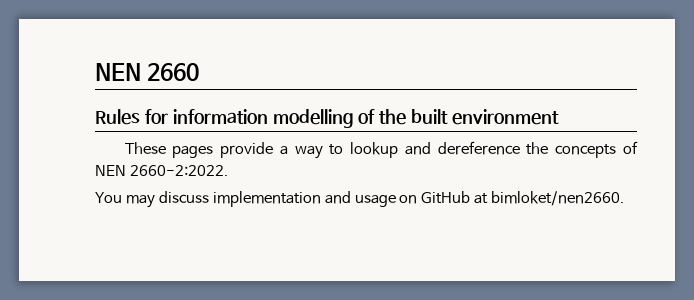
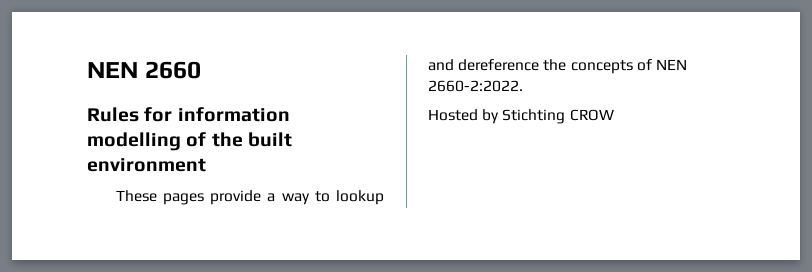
[95,191,625,208] You may discuss implementation and usage on GitHub at bimloket/nen2660. -> [428,109,614,124] Hosted by Stichting CROW

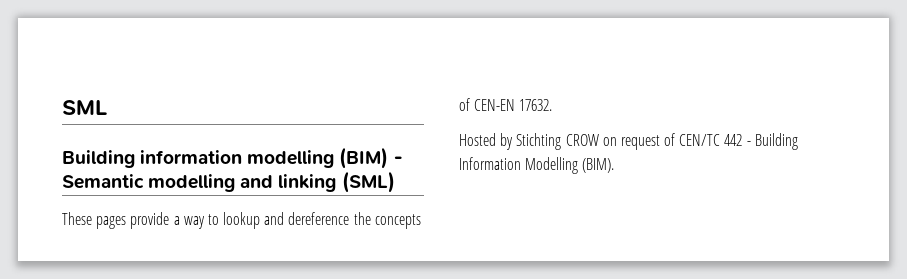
[87,61,201,79] [87,107,290,122] [87,132,292,151] [87,158,206,172] NEN 2660 // Rules for information modelling of the built environment -> [62,100,107,115] [62,147,403,169] [62,171,395,193] SML // Building information modelling (BIM) - Semantic modelling and linking (SML)
[655,59,687,70] [428,80,523,92] NEN 2660-2:2022. -> [474,99,553,111] CEN-EN 17632.
(614, 115) none -> [602,133,798,150] [459,157,615,174] on request of CEN/TC 442 - Building Information Modelling (BIM).

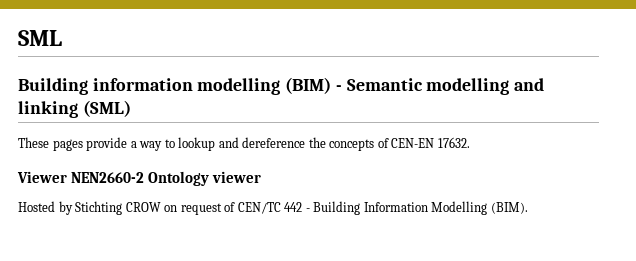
(553, 105) none -> [17,171,262,186] // Viewer NEN2660-2 Ontology viewer

